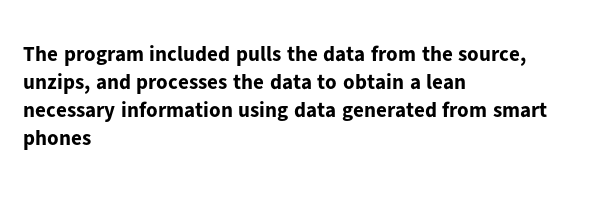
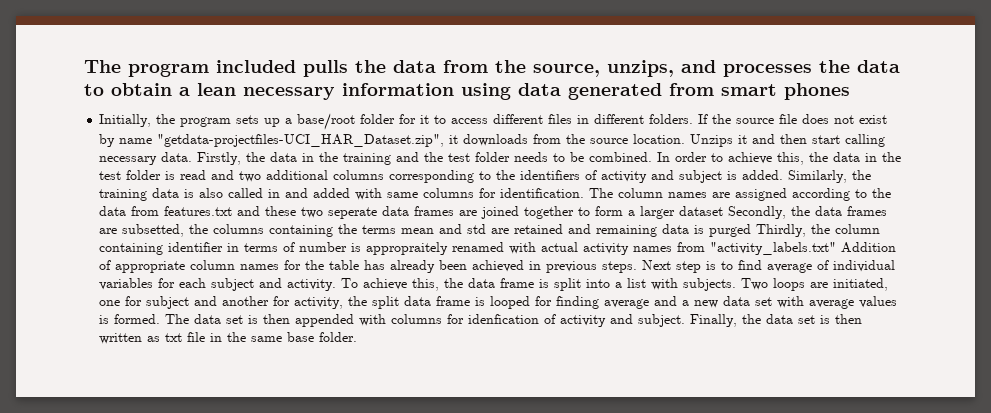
(91, 140) none -> [99,113,888,130] [99,134,886,147] [99,152,902,165] [99,170,872,183] [99,188,892,201] [99,206,888,219] [99,224,881,237] [99,242,897,255] [99,260,896,273] [99,278,889,291] [99,296,898,309] [99,314,863,327] [99,332,358,344] // Initially, the program sets up a base/root folder for it to access different files in different folders. If the source file does not exist by name "getdata-projectfiles-UCI_HAR_Dataset.zip", it downloads from the source location. Unzips it and then start calling necessary data. Firstly, the data in the training and the test folder needs to be combined. In order to achieve this, the data in the test folder is read and two additional columns corresponding to the identifiers of activity and subject is added. Similarly, the training data is also called in and added with same columns for identification. The column names are assigned according to the data from features.txt and these two seperate data frames are joined together to form a larger dataset Secondly, the data frames are subsetted, the columns containing the terms mean and std are retained and remaining data is purged Thirdly, the column containing identifier in terms of number is appropraitely renamed with actual activity names from "activity_labels.txt" Addition of appropriate column names for the table has already been achieved in previous steps. Next step is to find average of individual variables for each subject and activity. To achieve this, the data frame is split into a list with subjects. Two loops are initiated, one for subject and another for activity, the split data frame is looped for finding average and a new data set with average values is formed. The data set is then appended with columns for idenfication of activity and subject. Finally, the data set is then written as txt file in the same base folder.

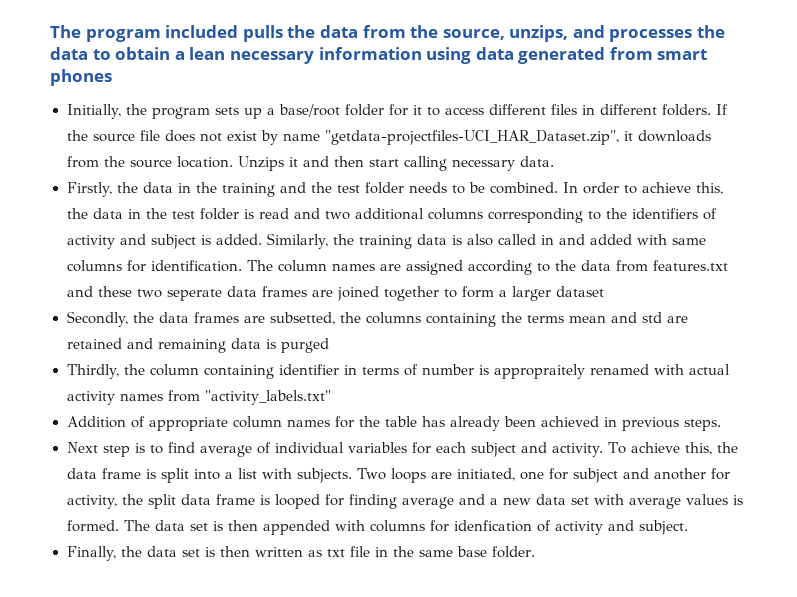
(193, 157) none -> (554, 161) //
(724, 211) none -> (604, 291) //
(752, 230) none -> (329, 345) //
(837, 248) none -> (331, 397) //
(638, 267) none -> (721, 425) //
(686, 320) none -> (688, 527) //

